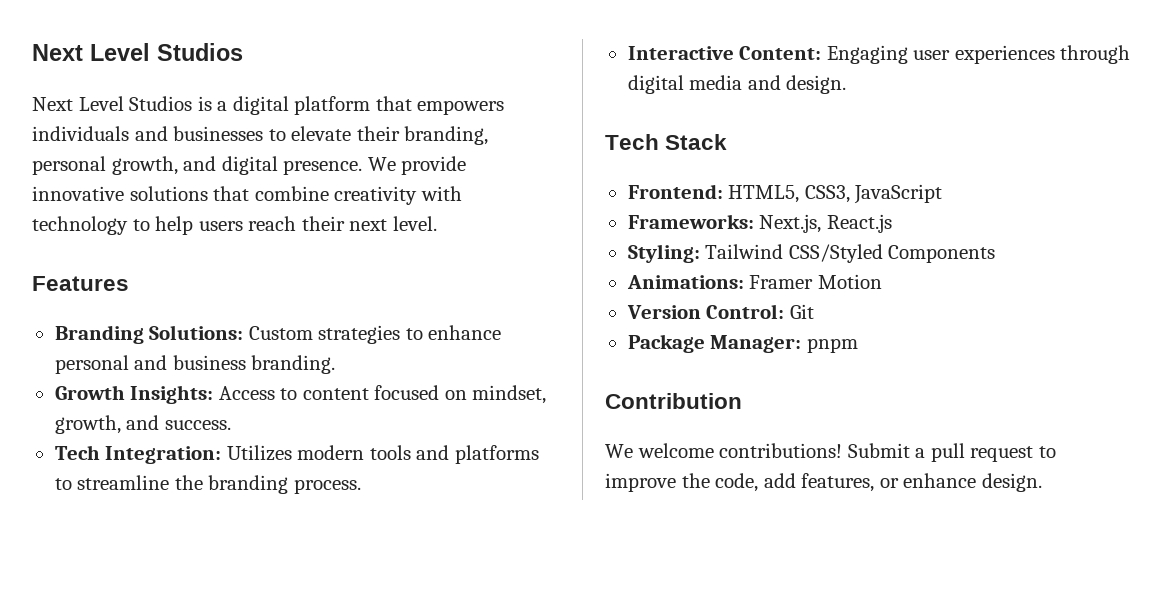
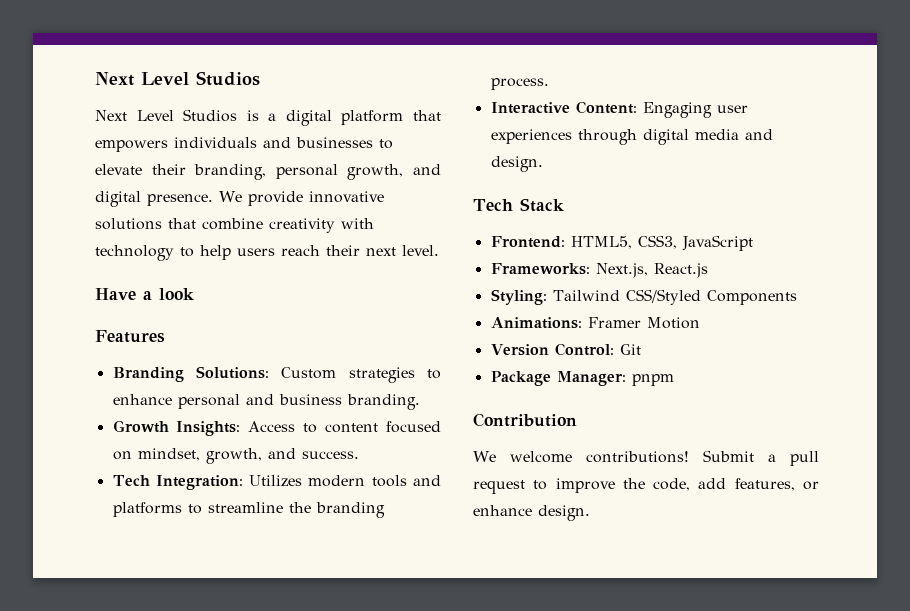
(437, 223) none -> [95,288,194,300] // Have a look

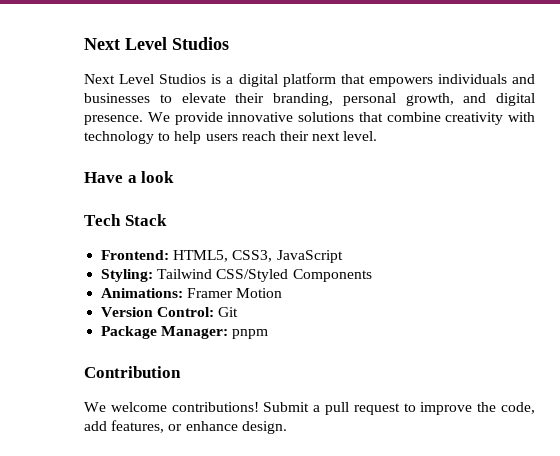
[95,330,165,343] [112,366,441,383] [112,394,420,410] [112,420,441,436] [112,448,359,464] [112,475,441,490] [112,502,385,518] [490,78,549,90] [490,101,748,118] [490,129,773,145] [490,156,543,172] // Features // Branding Solutions: Custom strategies to enhance personal and business branding. // Growth Insights: Access to content focused on mindset, growth, and success. // Tech Integration: Utilizes modern tools and platforms to streamline the branding process. // Interactive Content: Engaging user experiences through digital media and design. -> (175, 177) none
[490,263,708,278] // Frameworks: Next.js, React.js -> (343, 256) none

